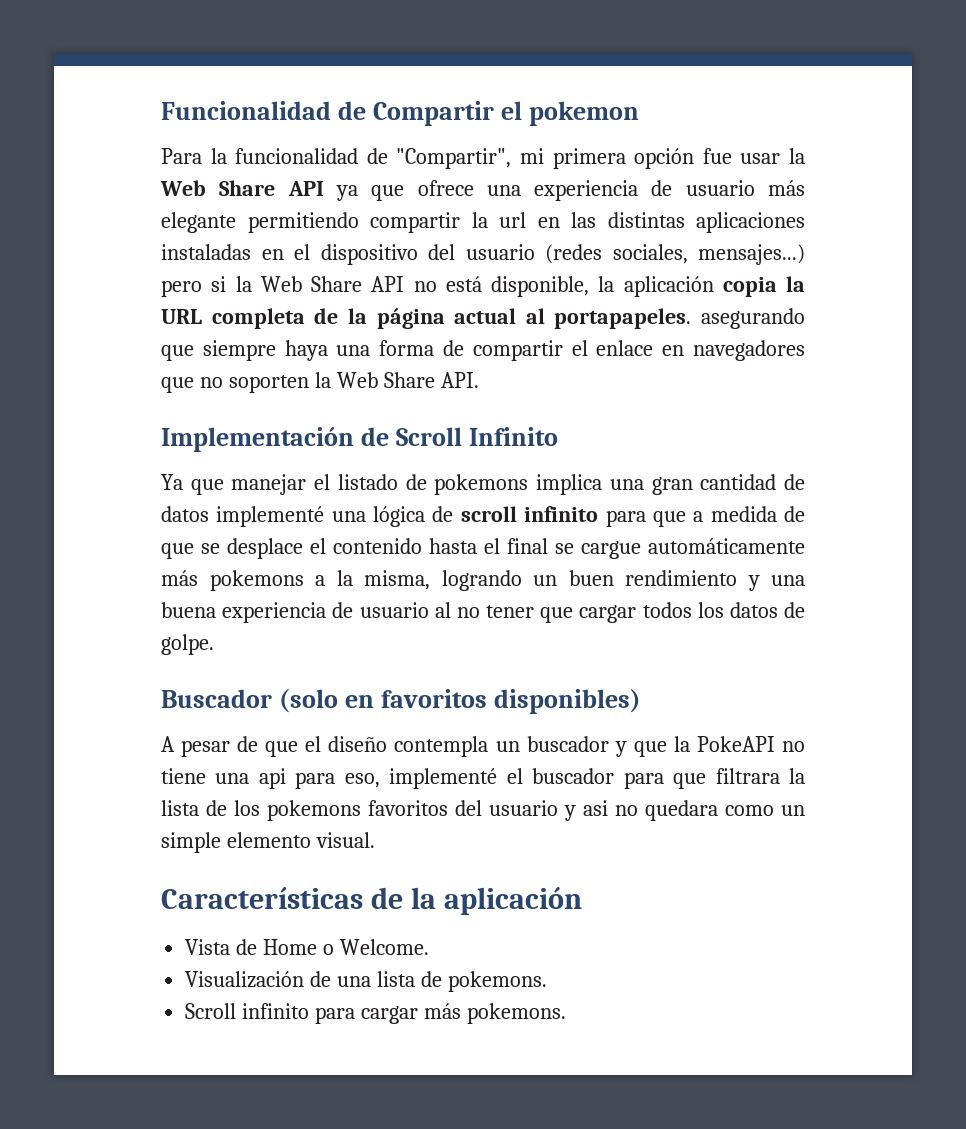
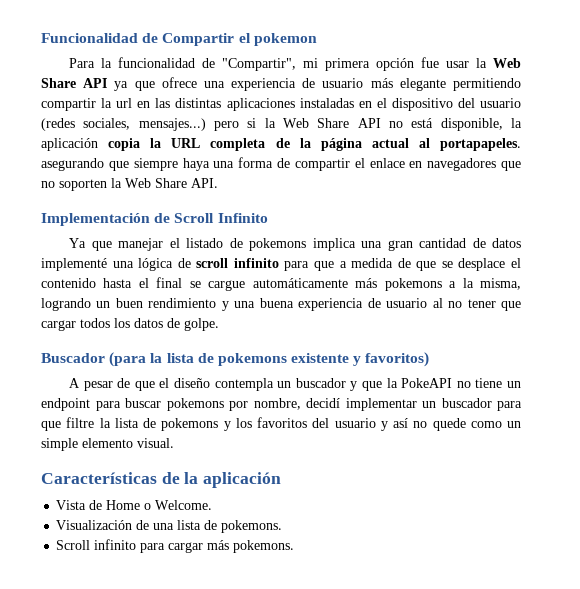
[278,689,641,714] (solo en favoritos disponibles) -> [109,352,430,367] (para la lista de pokemons existente y favoritos)
[215,768,523,789] una api para eso, implementé el -> [507,381,522,388] [41,398,436,411] un endpoint para buscar pokemons por nombre, decidí implementar un
[715,768,805,784] [161,800,361,821] filtrara la lista de los pokemons -> [66,417,252,431] filtre la lista de pokemons y los
[583,800,718,821] asi no quedara -> [393,418,466,431] así no quede

